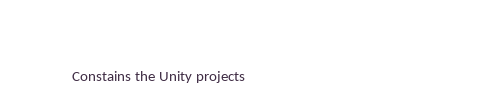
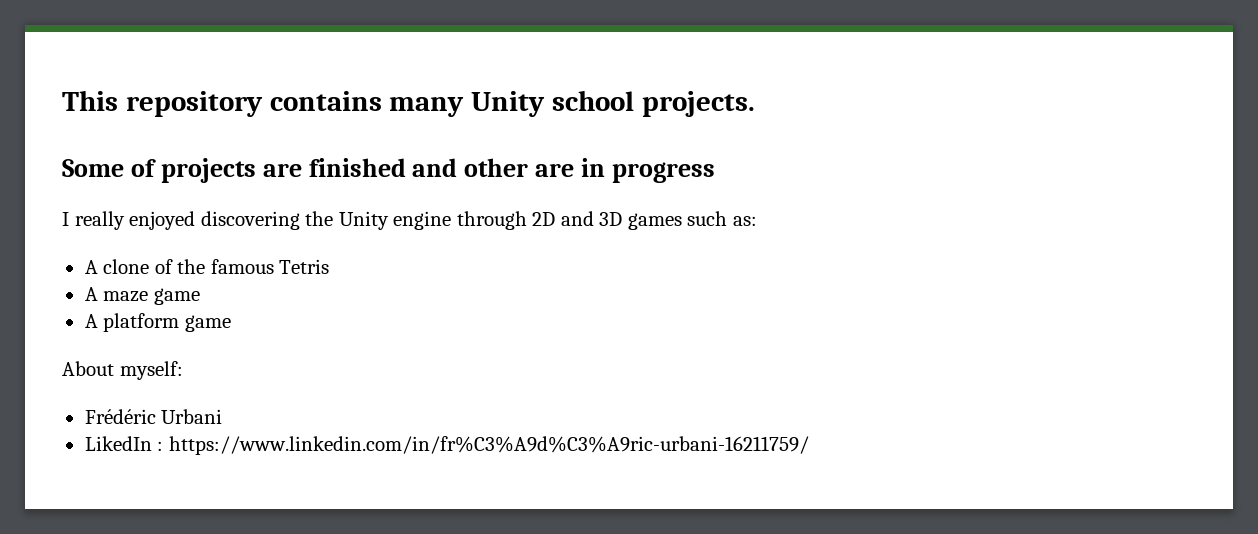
[72,71,245,83] Constains the Unity projects -> [62,90,755,117] [62,158,715,183] [62,211,757,230] [84,259,330,274] [84,287,200,305] [84,313,231,332] [62,361,183,380] [84,409,223,424] [84,436,809,455] This repository contains many Unity school projects. // Some of projects are finished and other are in progress // I really enjoyed discovering the Unity engine through 2D and 3D games such as: // A clone of the famous Tetris // A maze game // A platform game // About myself: // Frédéric Urbani // LikedIn : https://www.linkedin.com/in/fr%C3%A9d%C3%A9ric-urbani-16211759/

